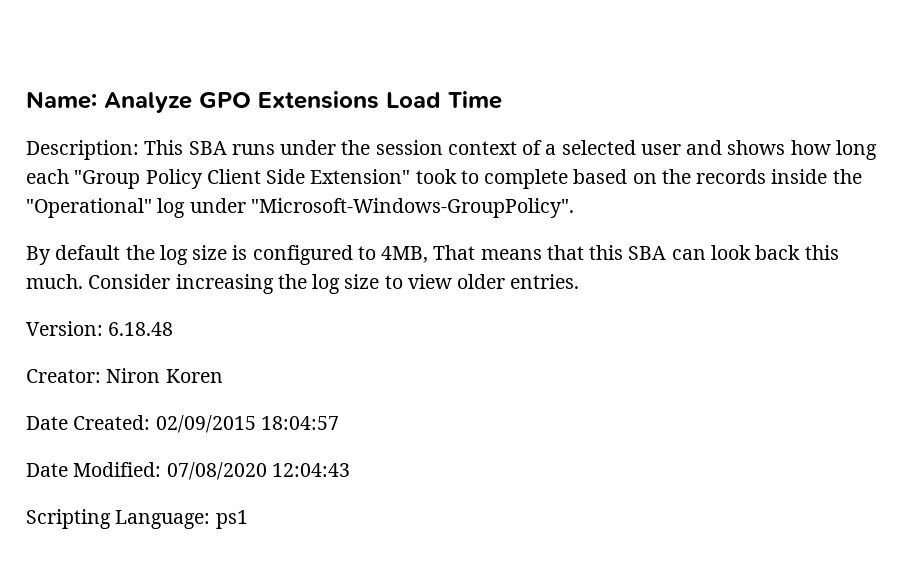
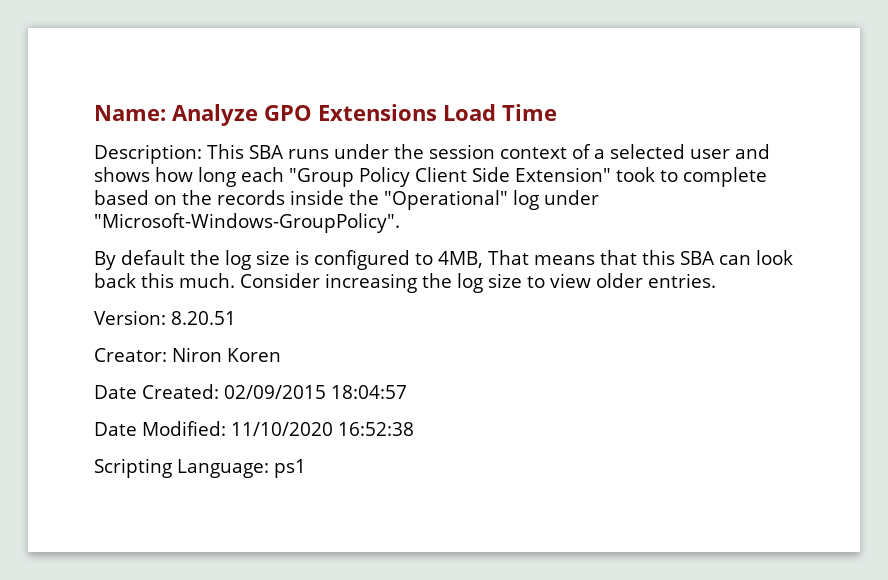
[108,322,174,336] 6.18.48 -> [171,311,236,325] 8.20.51
[166,462,350,480] 07/08/2020 12:04:43 -> [231,422,414,436] 11/10/2020 16:52:38

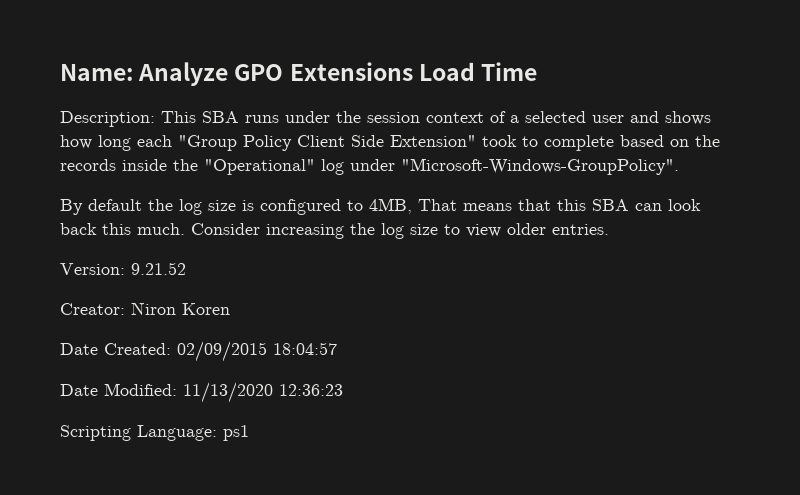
[171,311,236,325] 8.20.51 -> [131,262,186,275] 9.21.52
[231,422,414,436] 11/10/2020 16:52:38 -> [183,382,343,403] 11/13/2020 12:36:23

